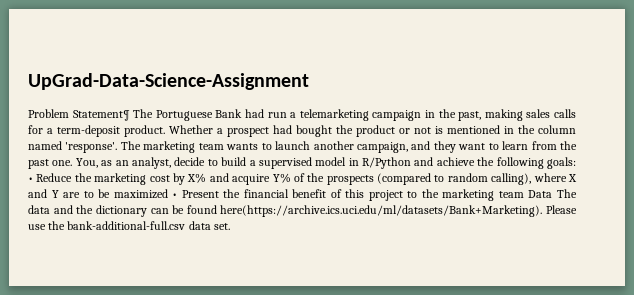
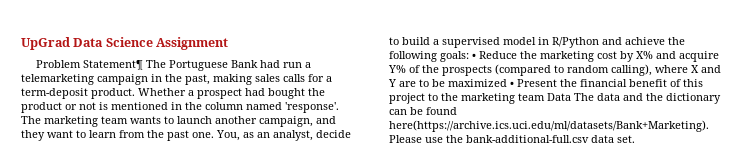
[28,73,309,90] UpGrad-Data-Science-Assignment -> [21,37,229,50] UpGrad Data Science Assignment

